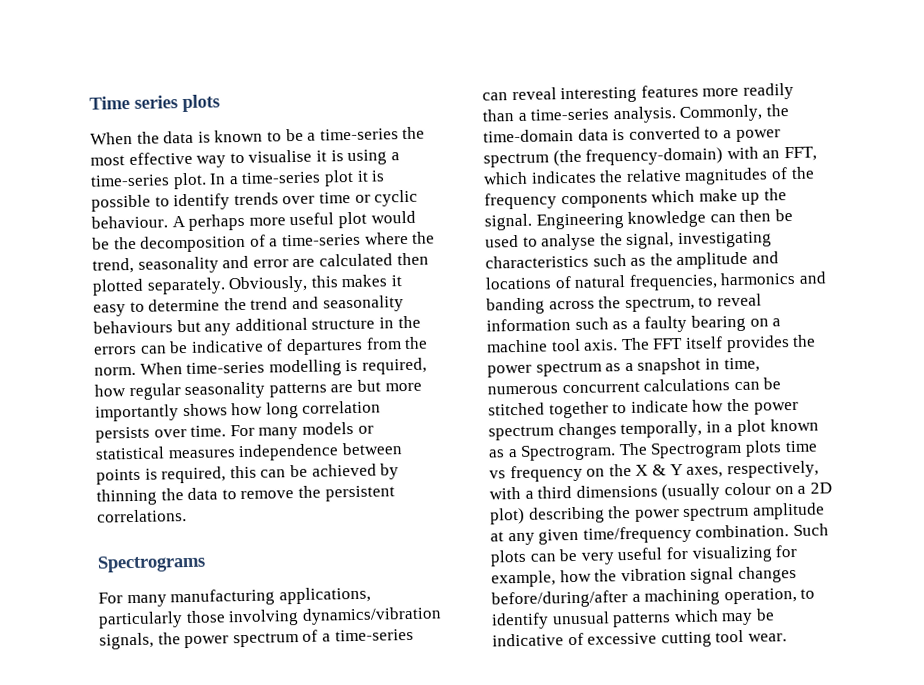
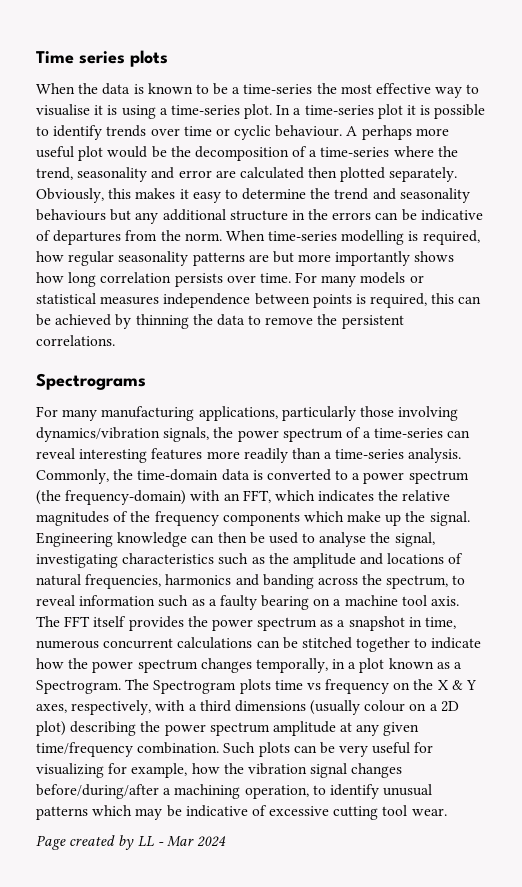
(787, 637) none -> [36,835,227,850] // Page created by LL - Mar 2024

